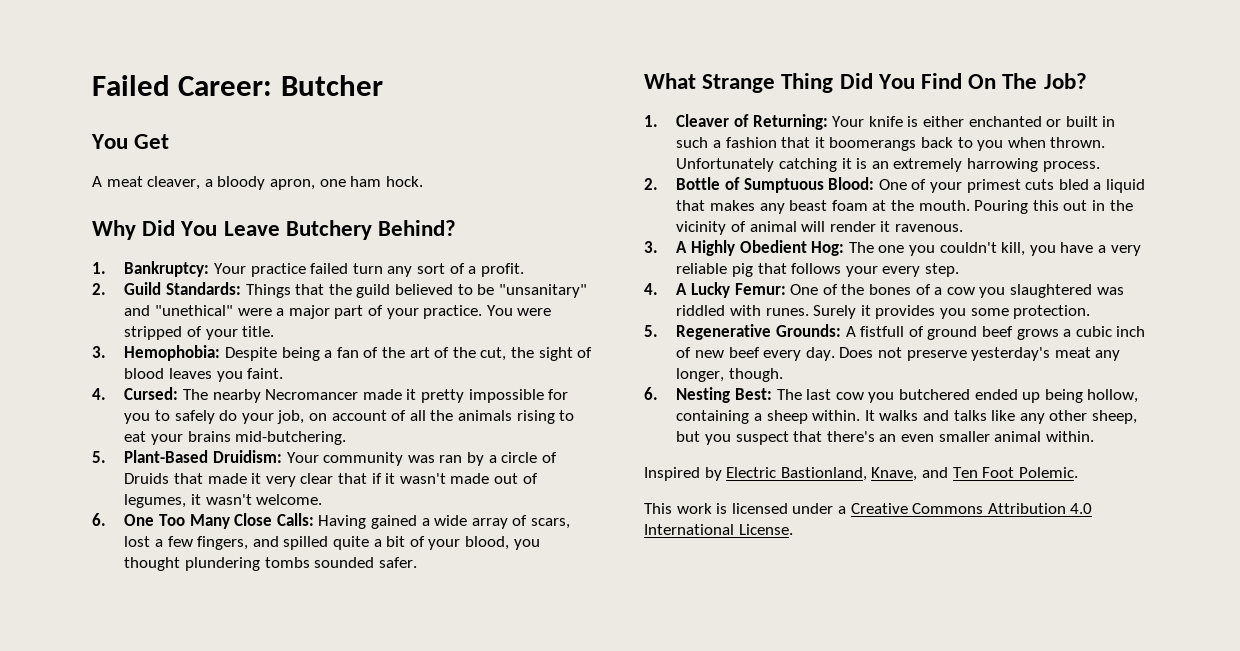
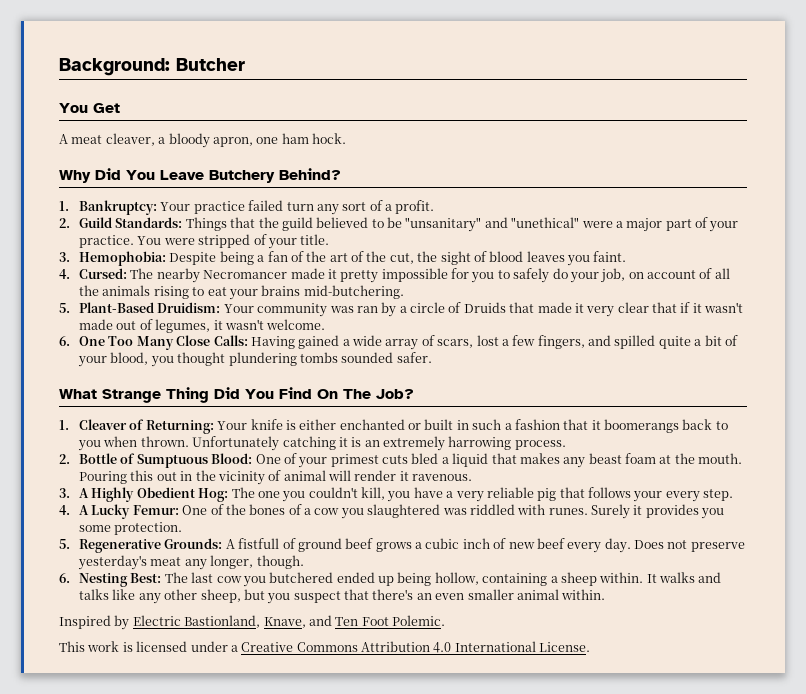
[92,75,273,96] Failed Career: -> [59,58,170,76] Background:

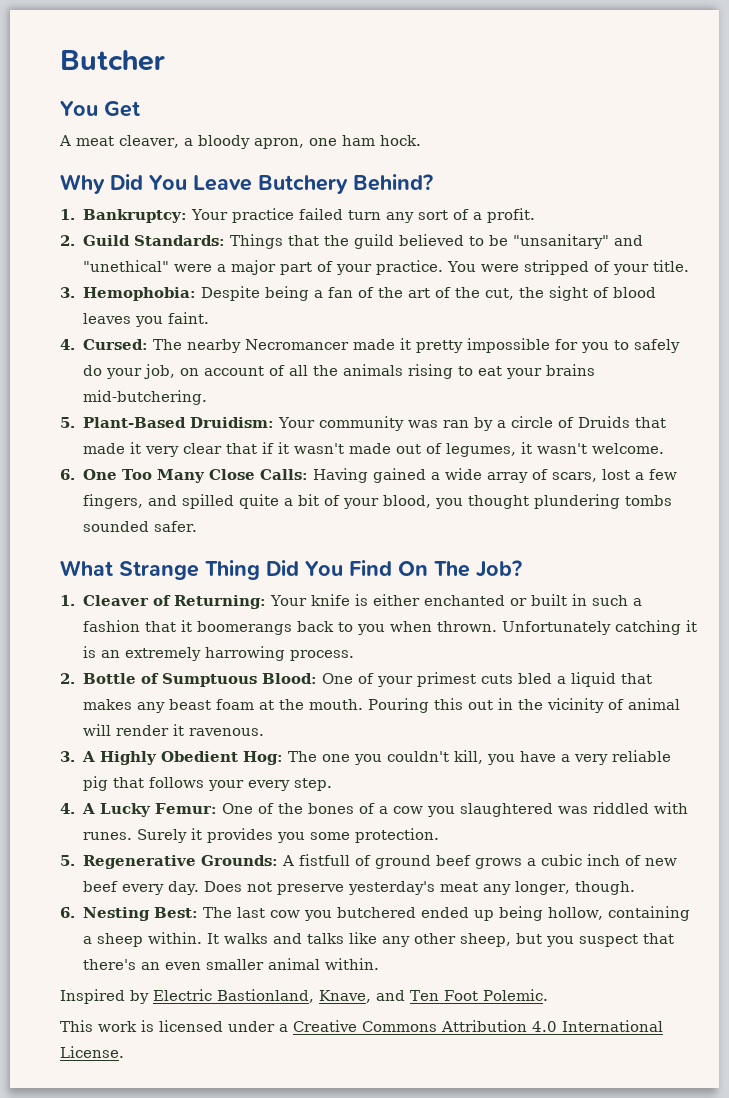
[59,58,170,76] Background: -> (60, 60) none

